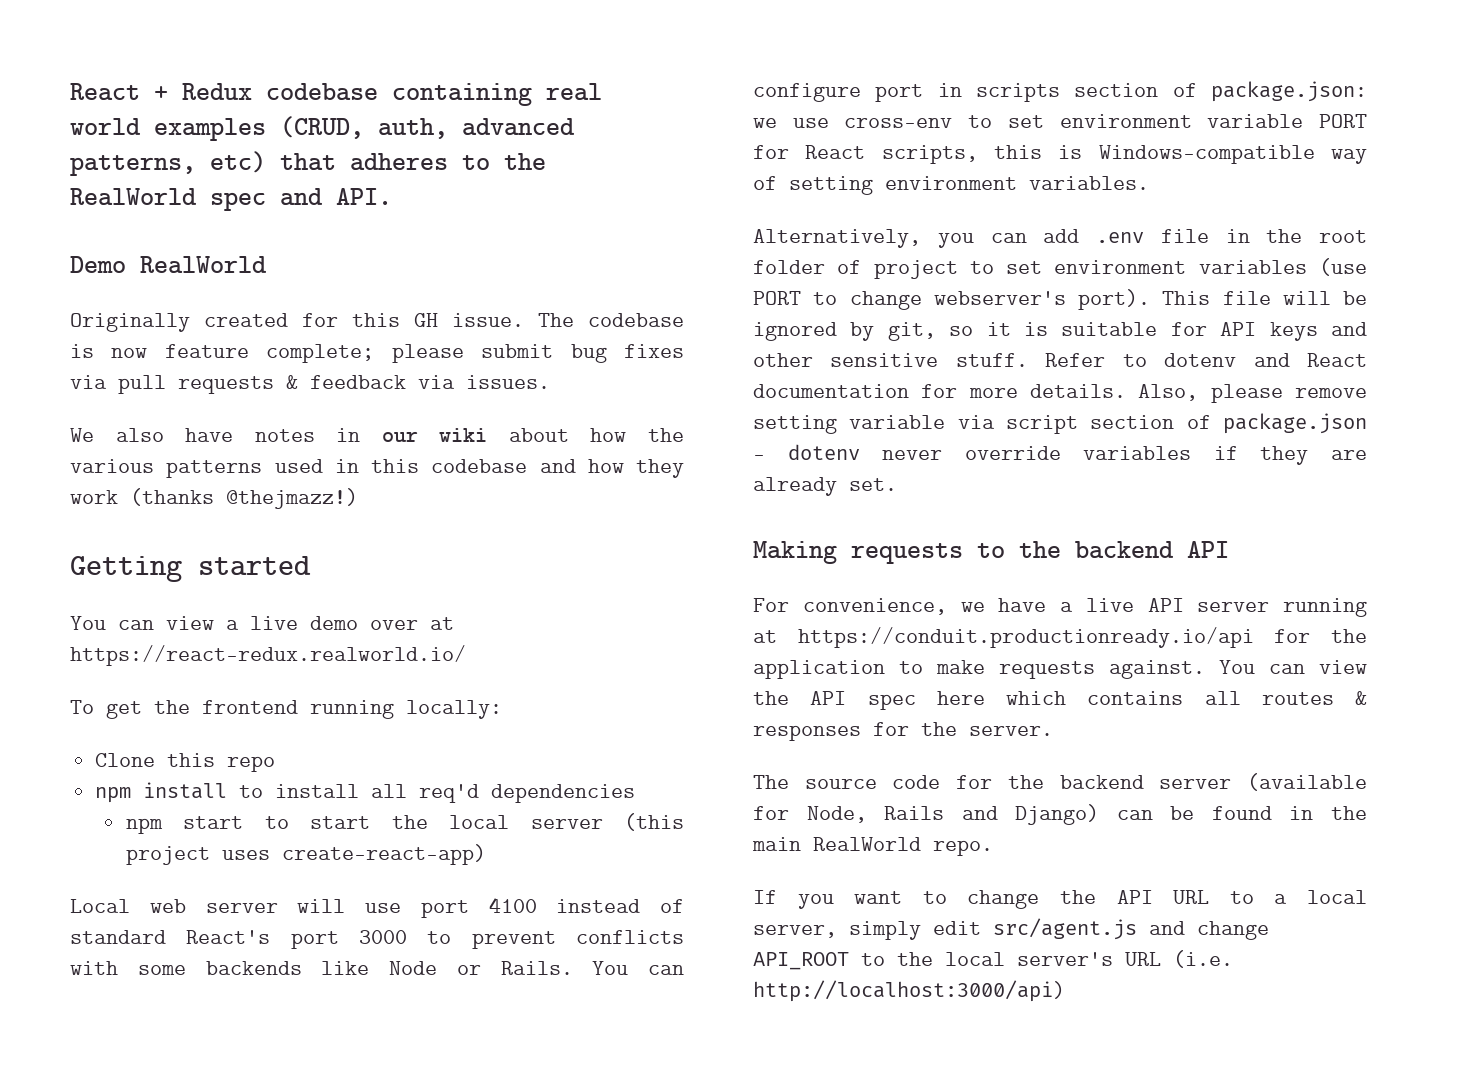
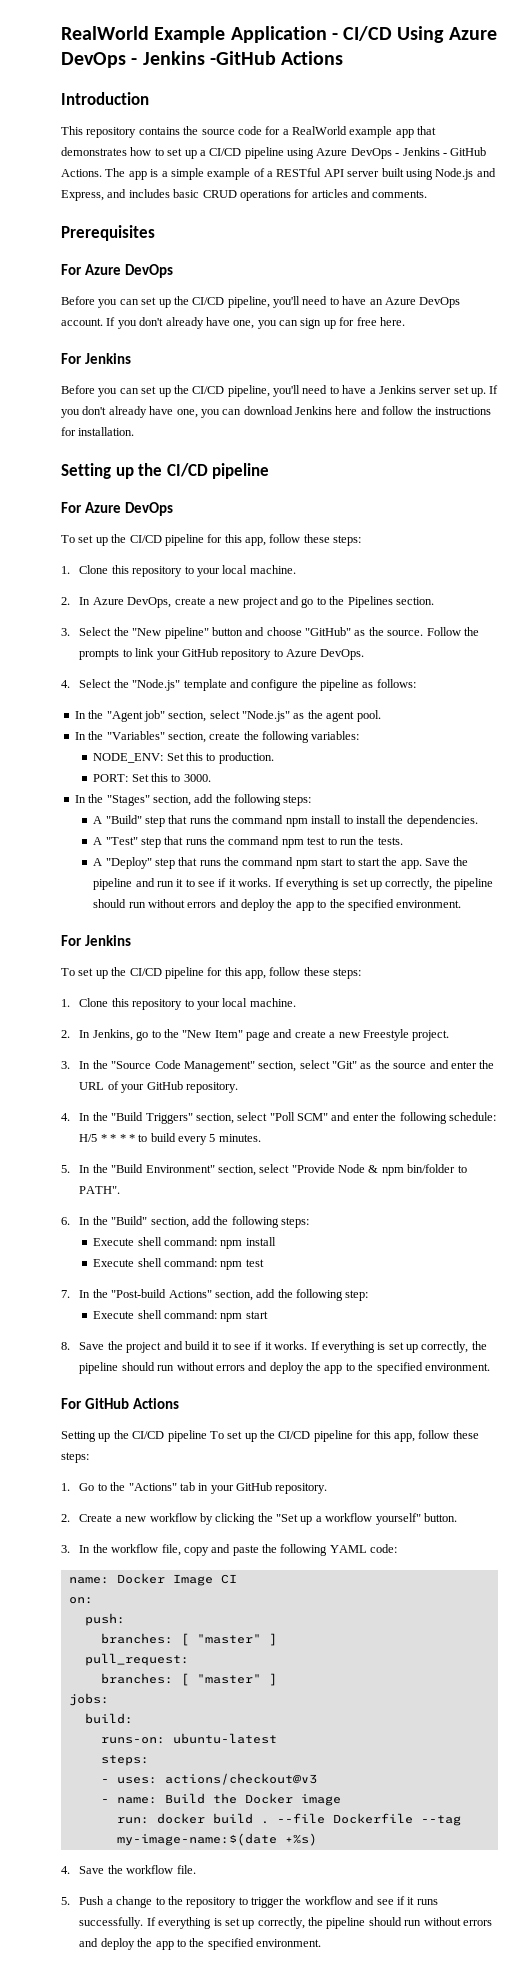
[70,83,602,106] [70,116,575,141] [70,151,546,176] [70,188,392,211] [70,256,267,274] [70,313,684,332] [70,344,685,363] [70,375,550,394] [70,428,684,442] [70,459,684,478] [70,488,358,509] [70,556,311,582] [70,616,454,630] [70,645,466,666] [70,700,502,719] [95,753,276,772] [95,782,636,803] React + Redux codebase containing real world examples (CRUD, auth, advanced patterns, etc) that adheres to the RealWorld spec and API. // Demo RealWorld // Originally created for this GH issue. The codebase is now feature complete; please submit bug fixes via pull requests & feedback via issues. // We also have notes in our wiki about how the various patterns used in this codebase and how they work (thanks @thejmazz!) // Getting started // You can view a live demo over at https://react-redux.realworld.io/ // To get the frontend running locally: // Clone this repo // npm install to install all req'd dependencies // -> [61,26,497,43] [61,51,344,68] [61,92,149,105] [61,126,437,138] [61,147,487,159] [61,168,496,180] [61,189,428,201] [61,225,155,241] [61,264,173,278] [61,296,461,308] [61,317,405,329] [61,353,131,364] [61,385,499,397] [61,406,491,418] [61,427,135,436] [61,463,270,479] [61,502,173,516] [61,534,362,546] [61,565,296,577] [61,596,434,608] [61,627,479,639] [79,648,365,660] [61,679,416,691] [74,710,381,722] [74,731,360,743] [93,752,274,764] [93,773,211,782] [74,794,312,806] [93,815,478,827] [93,836,403,848] [93,857,294,869] RealWorld Example Application - CI/CD Using Azure DevOps - Jenkins -GitHub Actions // Introduction // This repository contains the source code for a RealWorld example app that demonstrates how to set up a CI/CD pipeline using Azure DevOps - Jenkins - GitHub Actions. The app is a simple example of a RESTful API server built using Node.js and Express, and includes basic CRUD operations for articles and comments. // Prerequisites // For Azure DevOps // Before you can set up the CI/CD pipeline, you'll need to have an Azure DevOps account. If you don't already have one, you can sign up for free here. // For Jenkins // Before you can set up the CI/CD pipeline, you'll need to have a Jenkins server set up. If you don't already have one, you can download Jenkins here and follow the instructions for installation. // Setting up the CI/CD pipeline // For Azure DevOps // To set up the CI/CD pipeline for this app, follow these steps: // 1. Clone this repository to your local machine. // 2. In Azure DevOps, create a new project and go to the Pipelines section. // 3. Select the "New pipeline" button and choose "GitHub" as the source. Follow the prompts to link your GitHub repository to Azure DevOps. // 4. Select the "Node.js" template and configure the pipeline as follows: // In the "Agent job" section, select "Node.js" as the agent pool. // In the "Variables" section, create the following variables: // NODE_ENV: Set this to production. // PORT: Set this to 3000. // In the "Stages" section, add the following steps: // A "Build" step that runs the command npm install to install the dependencies. // A "Test" step that runs the command npm test to run the tests. // A "Deploy" step that runs the command
[449,813,684,831] [125,844,486,865] [70,897,684,918] [70,930,684,949] [70,961,684,975] [753,81,1367,102] [753,114,1367,128] [753,145,1367,164] [753,176,1149,195] [753,229,1367,248] [753,258,1367,279] [753,289,1367,310] [753,322,1367,341] [753,353,1367,367] [753,384,1367,403] [753,413,1367,434] [753,444,1367,465] [753,477,897,496] [753,541,1229,564] [753,598,1367,617] [753,627,1367,648] [753,660,1367,679] [753,691,1367,710] [753,722,1053,741] [753,773,1367,791] [753,804,1367,825] [752,837,993,856] [753,890,1367,909] [753,918,1269,940] [753,950,1233,970] [753,980,1065,1002] local server (this project uses create-react-app) // Local web server will use port 4100 instead of standard React's port 3000 to prevent conflicts with some backends like Node or Rails. You can configure port in scripts section of package.json: we use cross-env to set environment variable PORT for React scripts, this is Windows-compatible way of setting environment variables. // Alternatively, you can add .env file in the root folder of project to set environment variables (use PORT to change webserver's port). This file will be ignored by git, so it is suitable for API keys and other sensitive stuff. Refer to dotenv and React documentation for more details. Also, please remove setting variable via script section of package.json - dotenv never override variables if they are already set. // Making requests to the backend API // For convenience, we have a live API server running at https://conduit.productionready.io/api for the application to make requests against. You can view the API spec here which contains all routes & responses for the server. // The source code for the backend server (available for Node, Rails and Django) can be found in the main RealWorld repo. // If you want to change the API URL to a local server, simply edit src/agent.js and change API_ROOT to the local server's URL (i.e. http://localhost:3000/api) -> [400,857,469,869] [93,878,494,890] [93,899,462,911] [61,935,131,946] [61,967,362,979] [61,998,296,1010] [61,1029,450,1041] [61,1060,495,1072] [79,1081,238,1093] [61,1112,496,1124] [79,1133,261,1145] [61,1164,467,1176] [79,1186,121,1194] [61,1216,310,1228] [93,1237,276,1249] [93,1258,264,1270] [61,1289,369,1301] [93,1310,268,1322] [61,1341,487,1353] [79,1362,490,1374] [61,1398,179,1409] [61,1430,479,1442] [61,1452,89,1463] [61,1482,328,1494] [61,1513,457,1525] [61,1544,398,1556] [68,1573,237,1586] [68,1597,93,1604] [84,1613,125,1626] [100,1633,277,1646] [84,1653,189,1666] [100,1673,277,1686] [68,1693,109,1706] [84,1713,133,1724] [100,1733,277,1744] [100,1755,149,1766] [100,1773,317,1785] [100,1793,341,1806] [116,1813,461,1826] [116,1833,317,1846] [61,1865,196,1874] [61,1896,438,1908] [79,1917,492,1929] [79,1938,322,1950] app. Save the pipeline and run it to see if it works. If everything is set up correctly, the pipeline should run without errors and deploy the app to the specified environment. // For Jenkins // To set up the CI/CD pipeline for this app, follow these steps: // 1. Clone this repository to your local machine. // 2. In Jenkins, go to the "New Item" page and create a new Freestyle project. // 3. In the "Source Code Management" section, select "Git" as the source and enter the URL of your GitHub repository. // 4. In the "Build Triggers" section, select "Poll SCM" and enter the following schedule: H/5 * * * * to build every 5 minutes. // 5. In the "Build Environment" section, select "Provide Node & npm bin/folder to PATH". // 6. In the "Build" section, add the following steps: // Execute shell command: npm install // Execute shell command: npm test // 7. In the "Post-build Actions" section, add the following step: // Execute shell command: npm start // 8. Save the project and build it to see if it works. If everything is set up correctly, the pipeline should run without errors and deploy the app to the specified environment. // For GitHub Actions // Setting up the CI/CD pipeline To set up the CI/CD pipeline for this app, follow these steps: // 1. Go to the "Actions" tab in your GitHub repository. // 2. Create a new workflow by clicking the "Set up a workflow yourself" button. // 3. In the workflow file, copy and paste the following YAML code: // name: Docker Image CI // on: // push: // branches: [ "master" ] // pull_request: // branches: [ "master" ] // jobs: // build: // runs-on: ubuntu-latest // steps: // - uses: actions/checkout@v3 // - name: Build the Docker image // run: docker build . --file Dockerfile --tag my-image-name:$(date +%s) // 4. Save the workflow file. // 5. Push a change to the repository to trigger the workflow and see if it runs successfully. If everything is set up correctly, the pipeline should run without errors and deploy the app to the specified environment.

